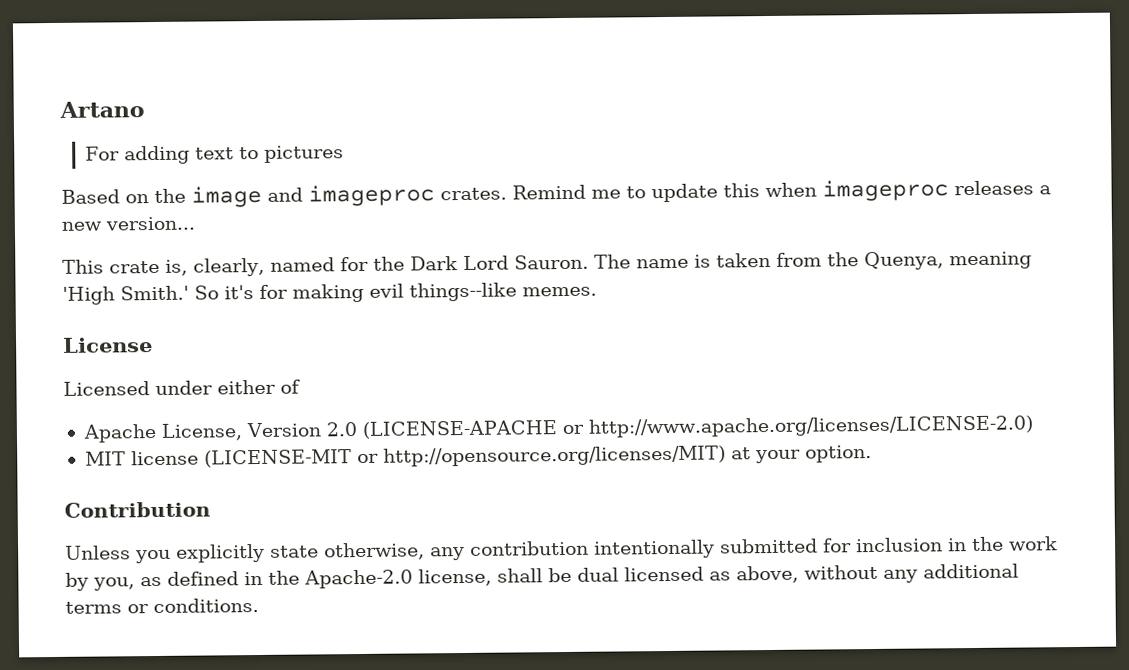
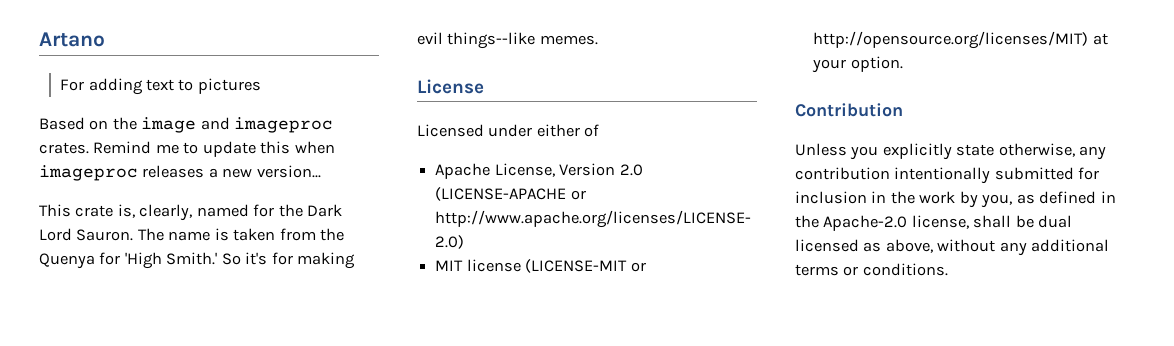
[863,251,1032,271] Quenya, meaning -> [39,252,121,269] Quenya for

